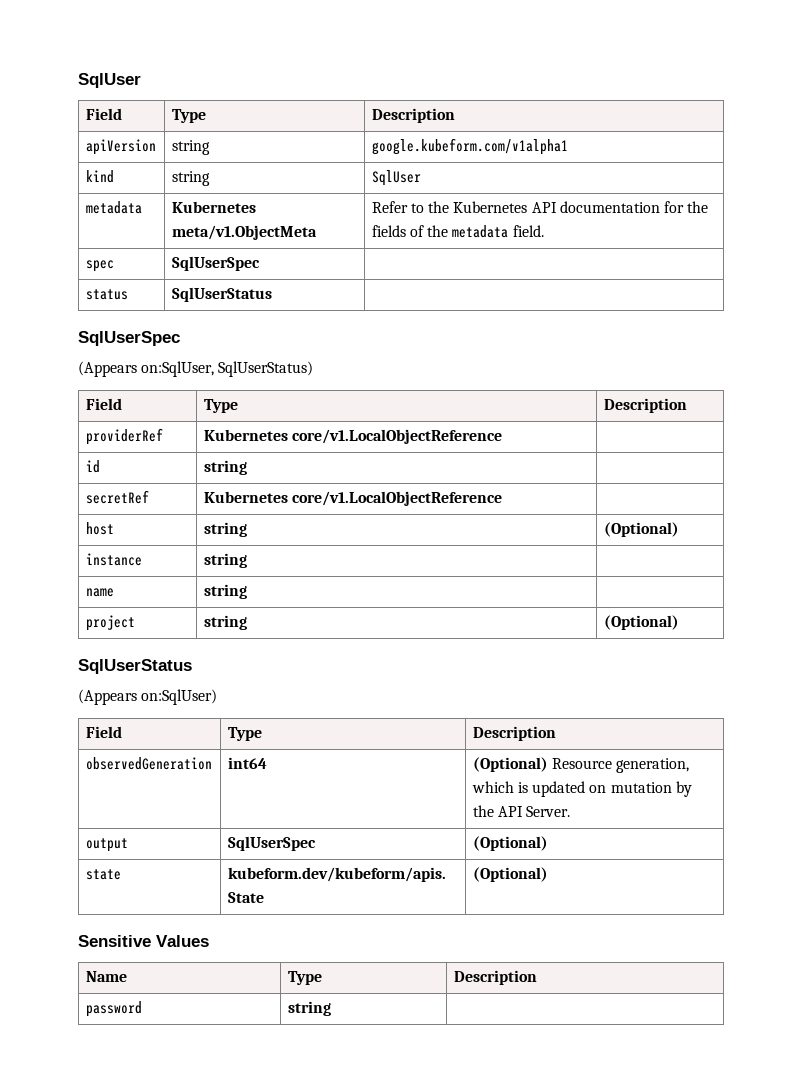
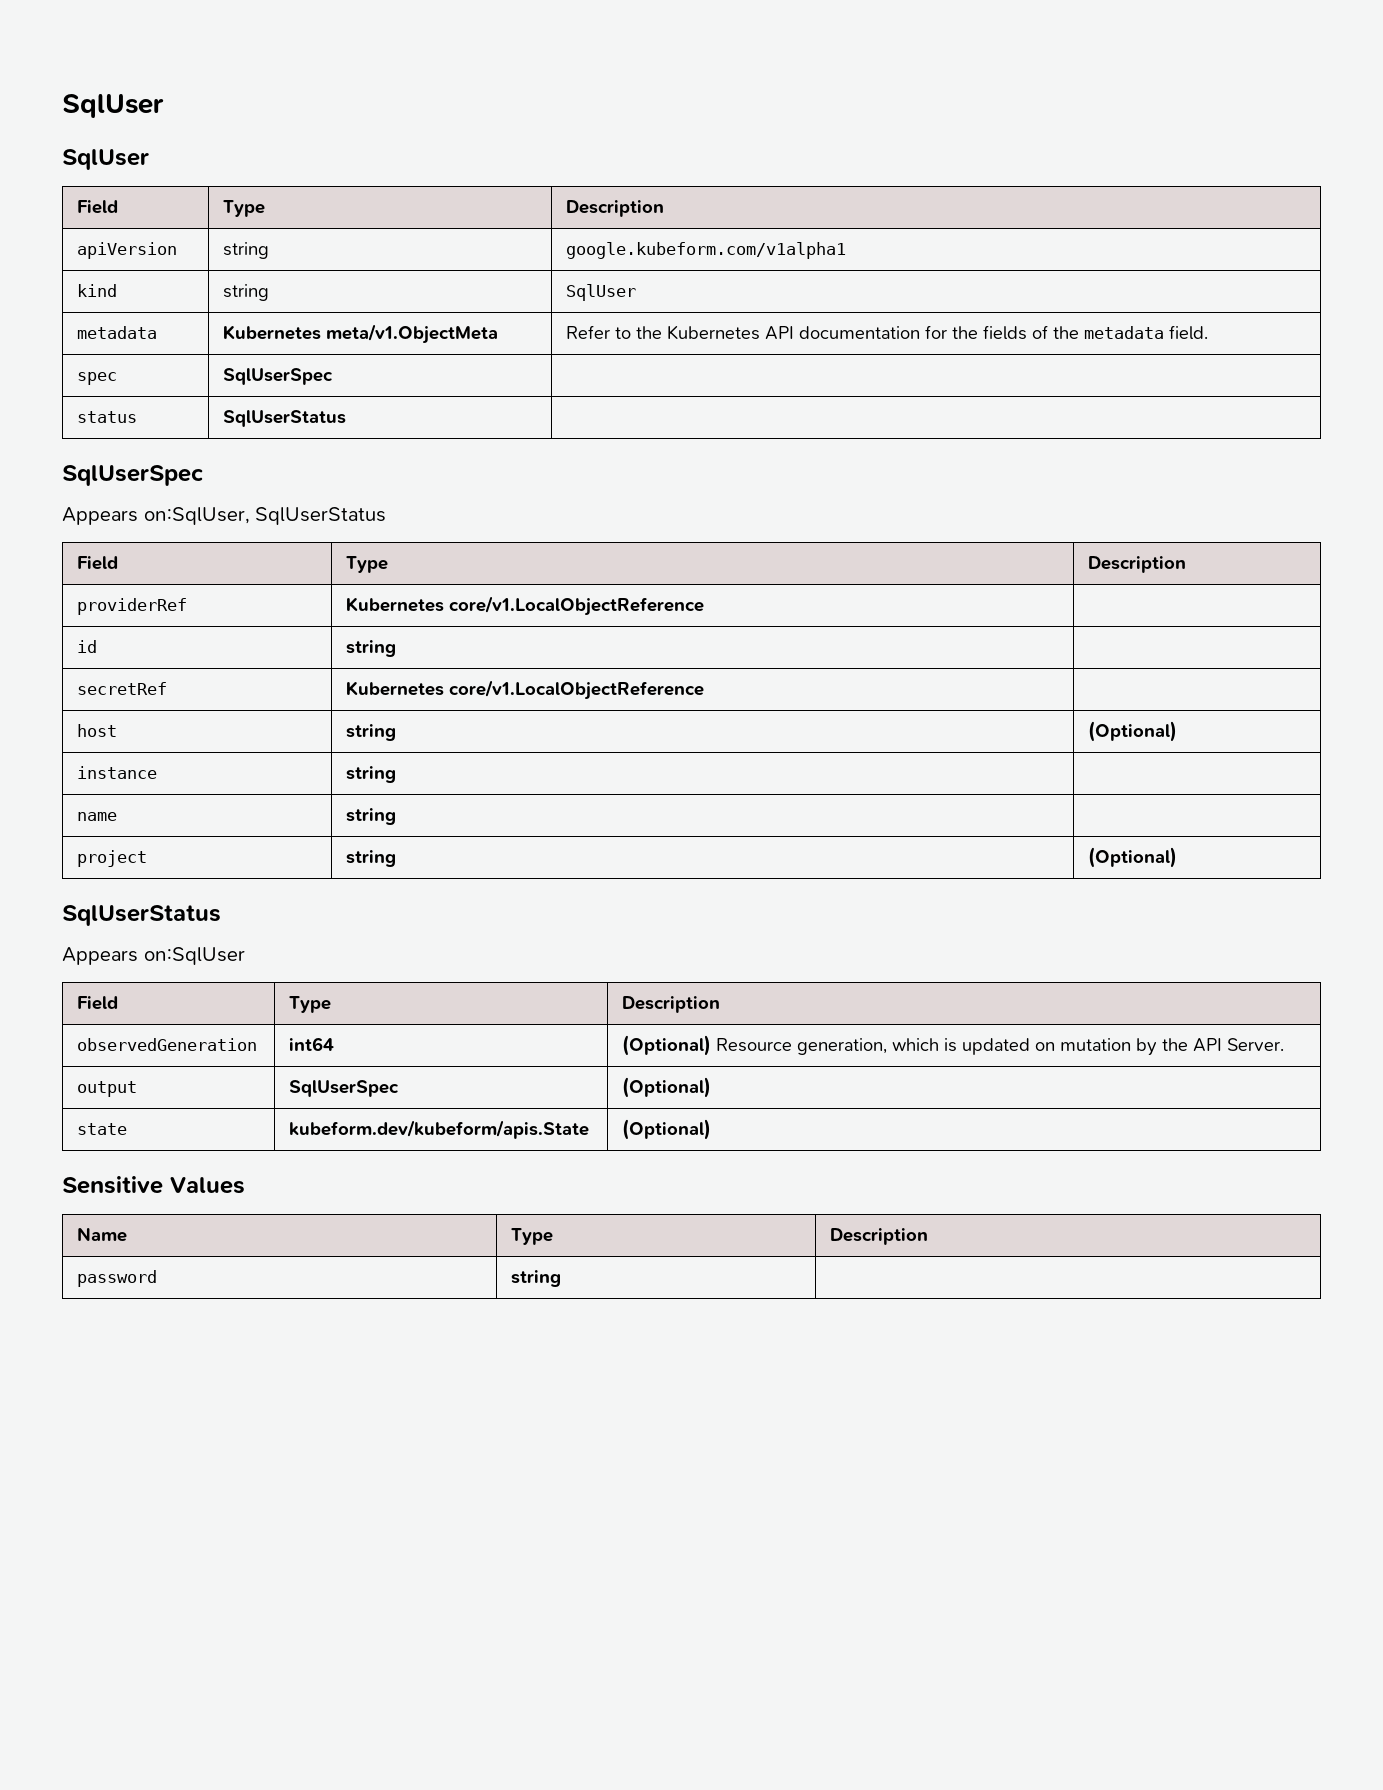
[78,73,141,88] SqlUser -> [62,94,164,118] [62,149,149,170] SqlUser // SqlUser
[78,361,314,377] (Appears on:SqlUser, SqlUserStatus) -> [62,507,387,525] Appears on:SqlUser, SqlUserStatus
[78,689,218,705] (Appears on:SqlUser) -> [62,947,245,965] Appears on:SqlUser

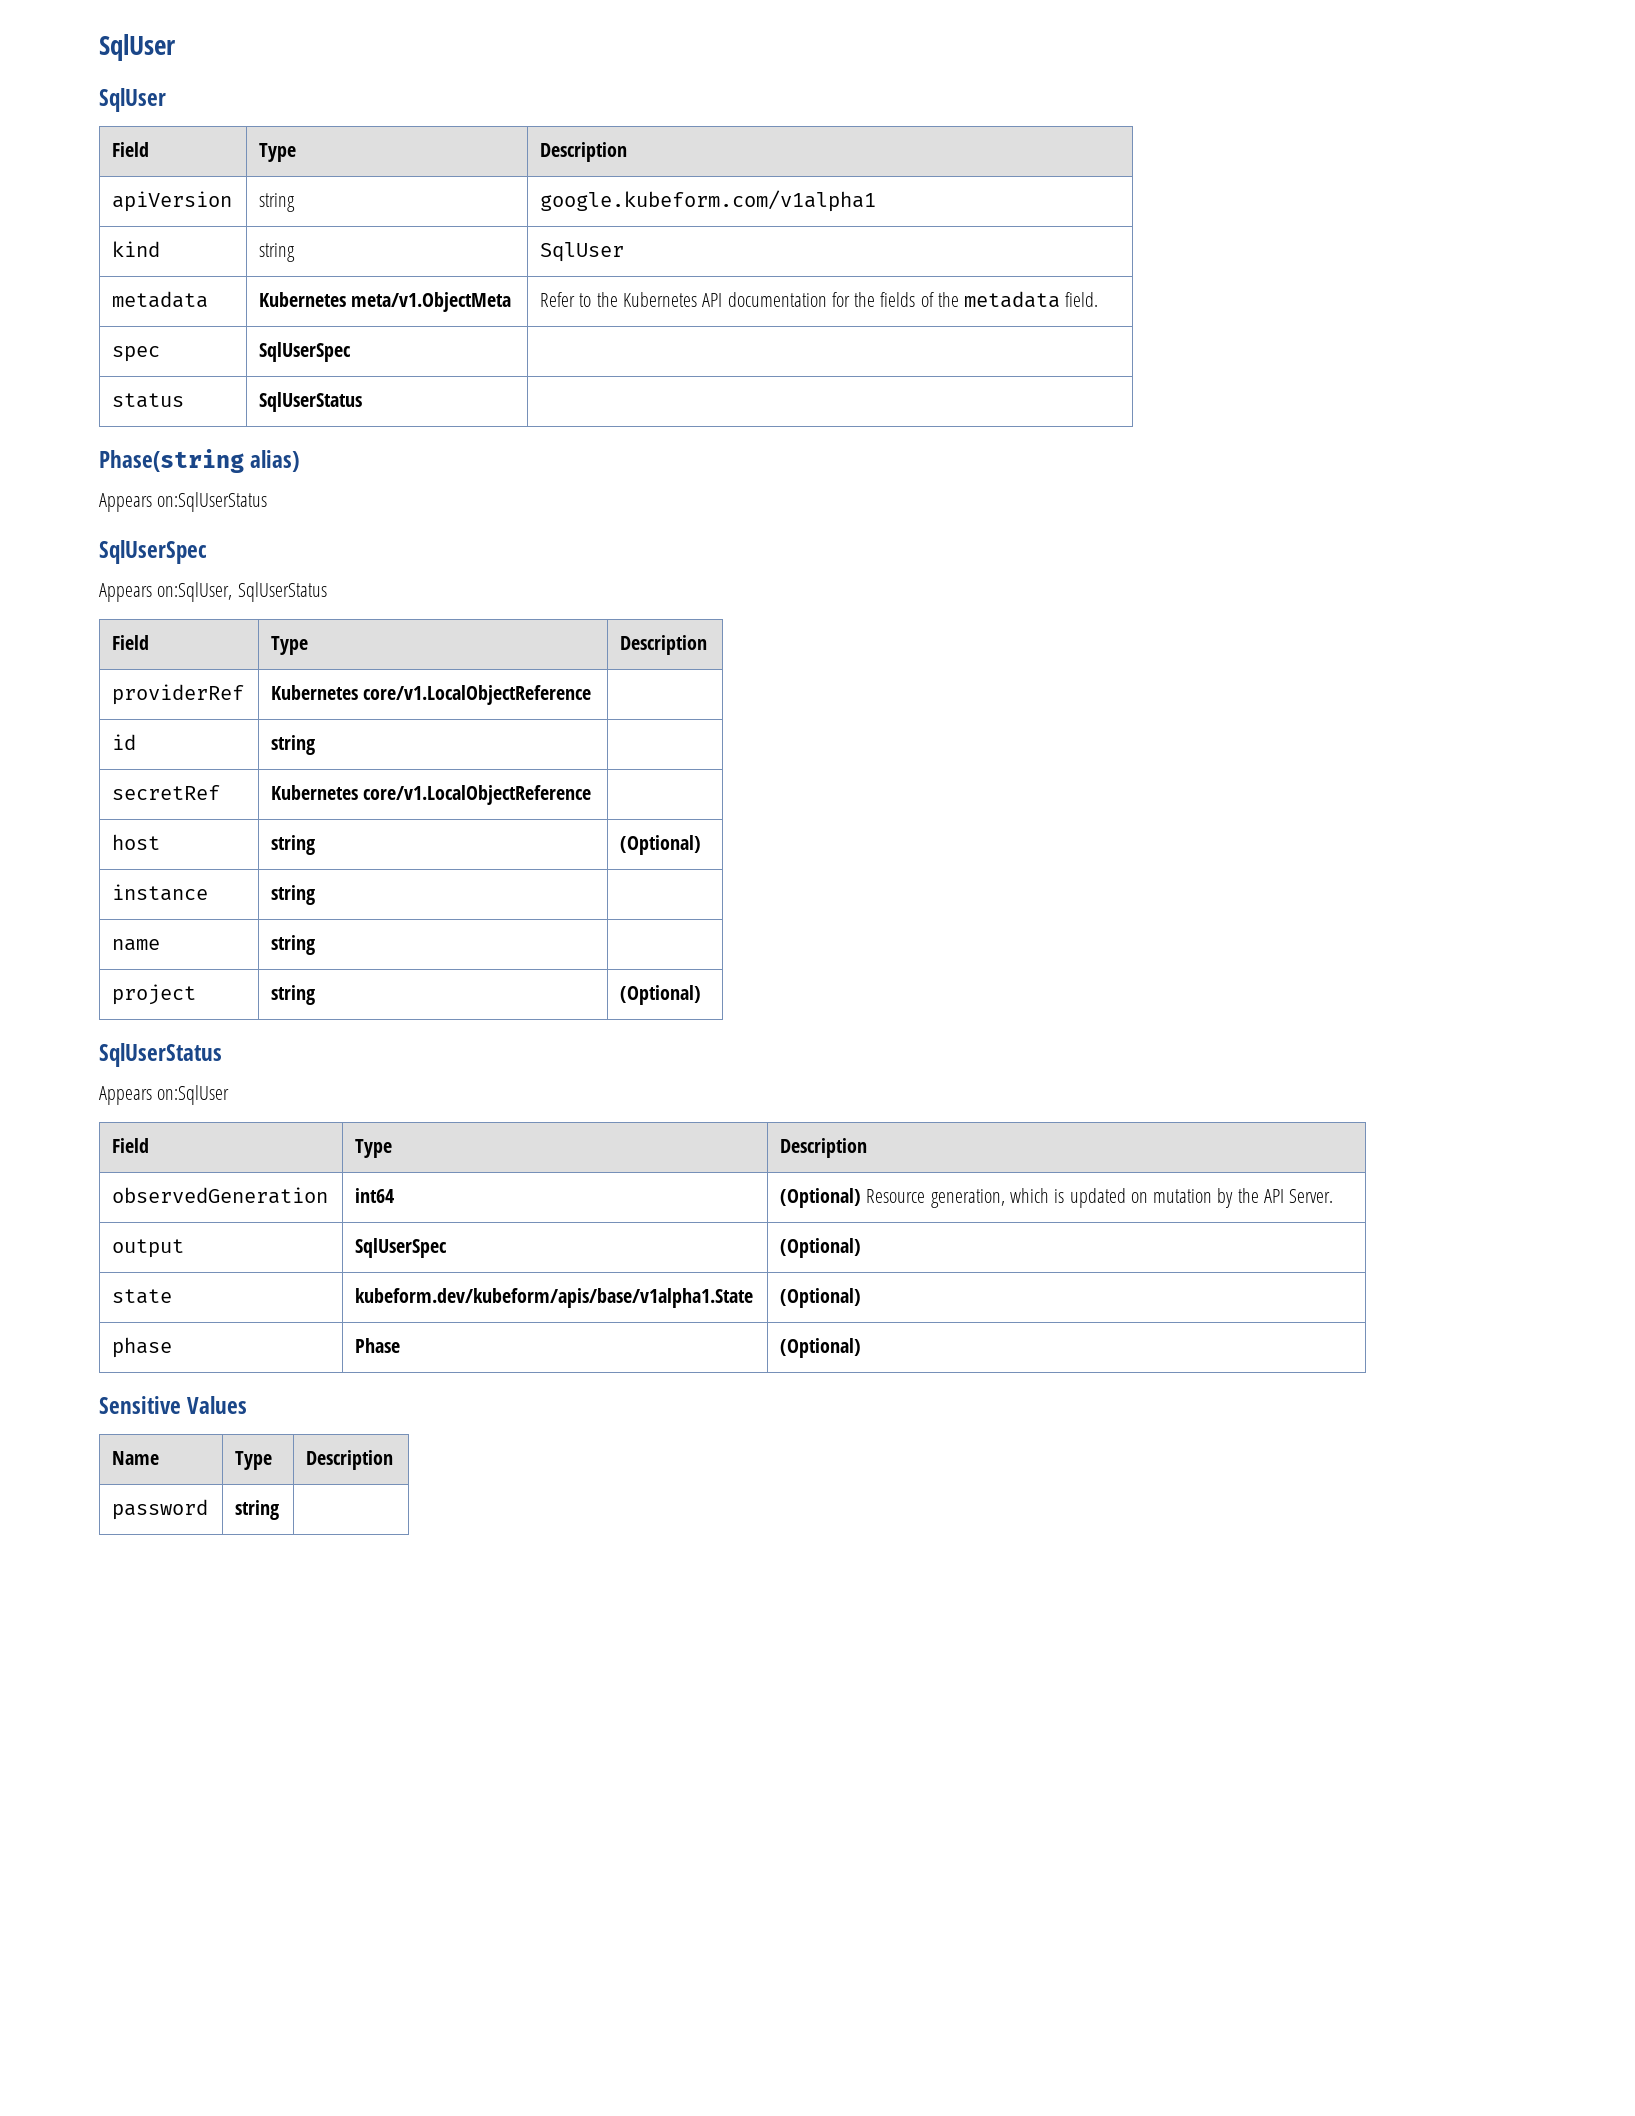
(347, 418) none -> [99,449,300,473] [99,492,268,512] // Phase(string alias) // Appears on:SqlUserStatus
[289,1120,590,1139] kubeform.dev/kubeform/apis.State -> [355,1288,754,1308] [780,1288,862,1308] [112,1337,173,1358] [355,1338,401,1353] kubeform.dev/kubeform/apis/base/v1alpha1.State | (Optional) // phase | Phase

